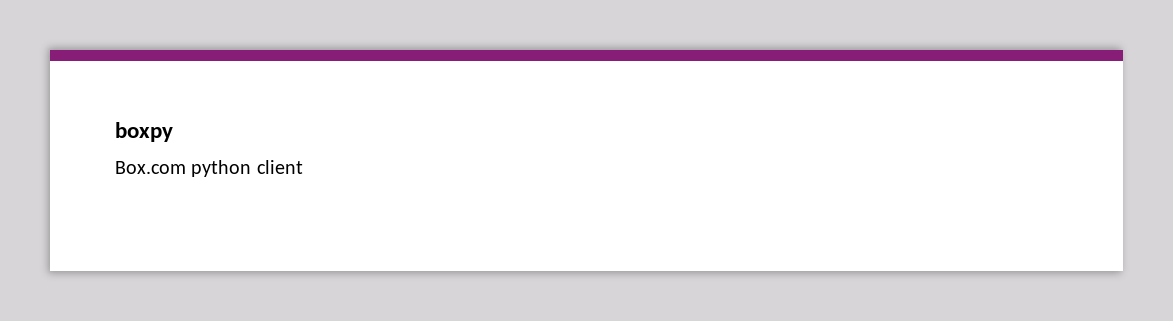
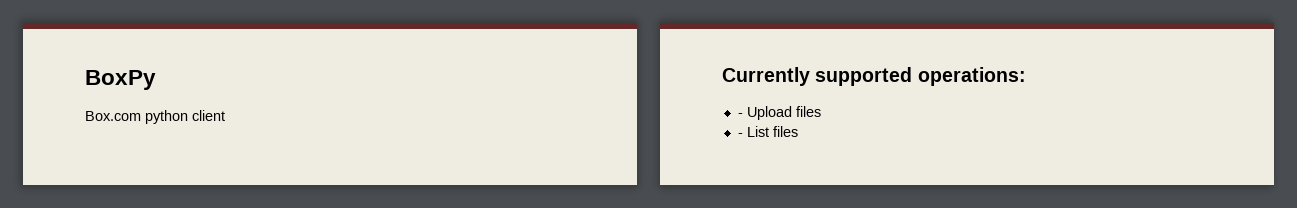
[115,122,173,142] boxpy -> [85,70,156,90] BoxPy
(303, 167) none -> [722,67,1026,86] [737,106,821,120] [737,126,798,137] // Currently supported operations: // - Upload files // - List files

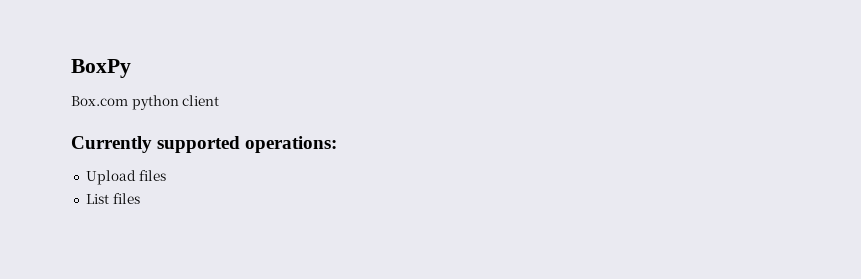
[737,113,743,117] - -> (338, 144) none
[737,133,743,137] - -> (166, 175) none

